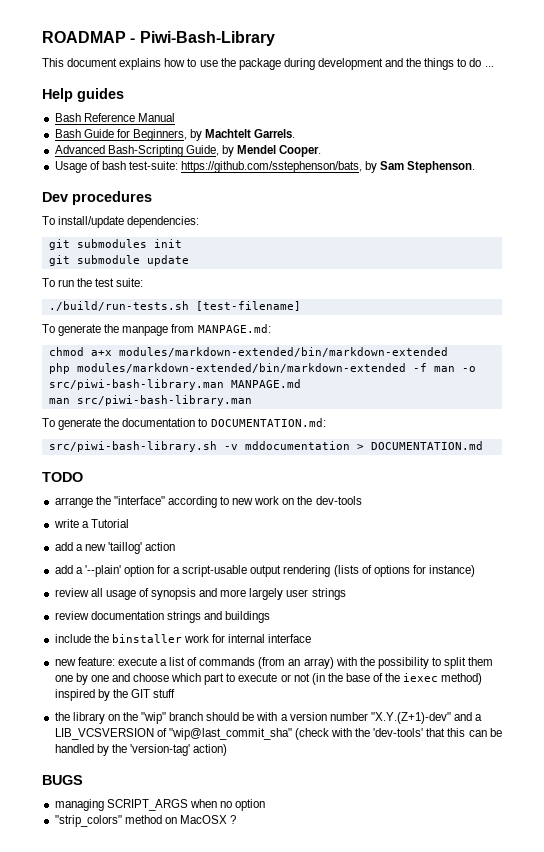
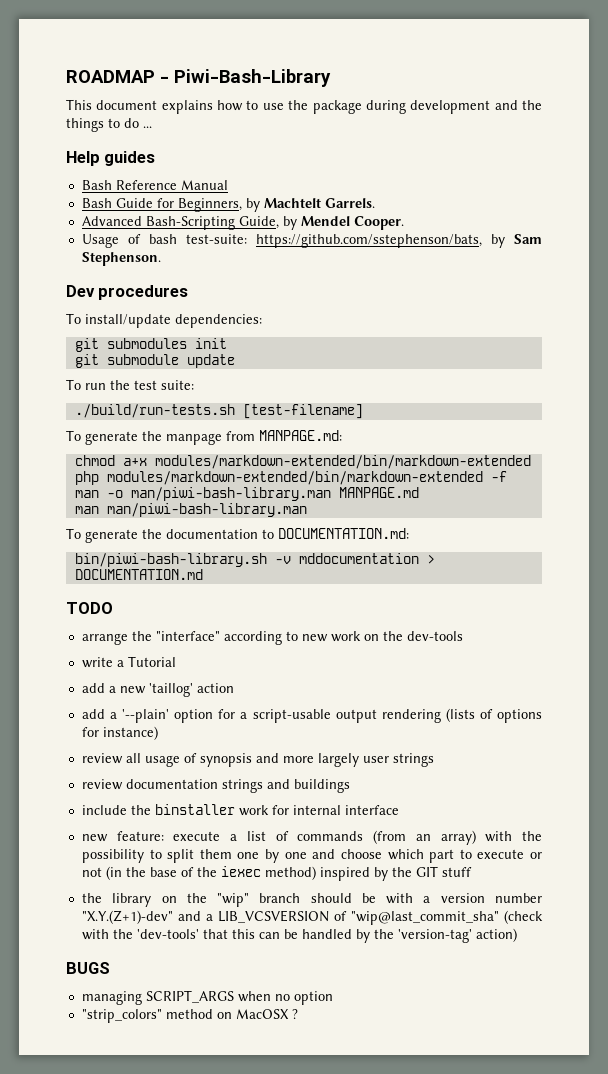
[48,379,224,390] src/piwi-bash-library.man -> [130,487,331,501] man/piwi-bash-library.man
[76,395,252,406] src/piwi-bash-library.man -> [106,503,307,517] man/piwi-bash-library.man
[48,441,217,452] src/piwi-bash-library.sh -> [74,553,267,567] bin/piwi-bash-library.sh

